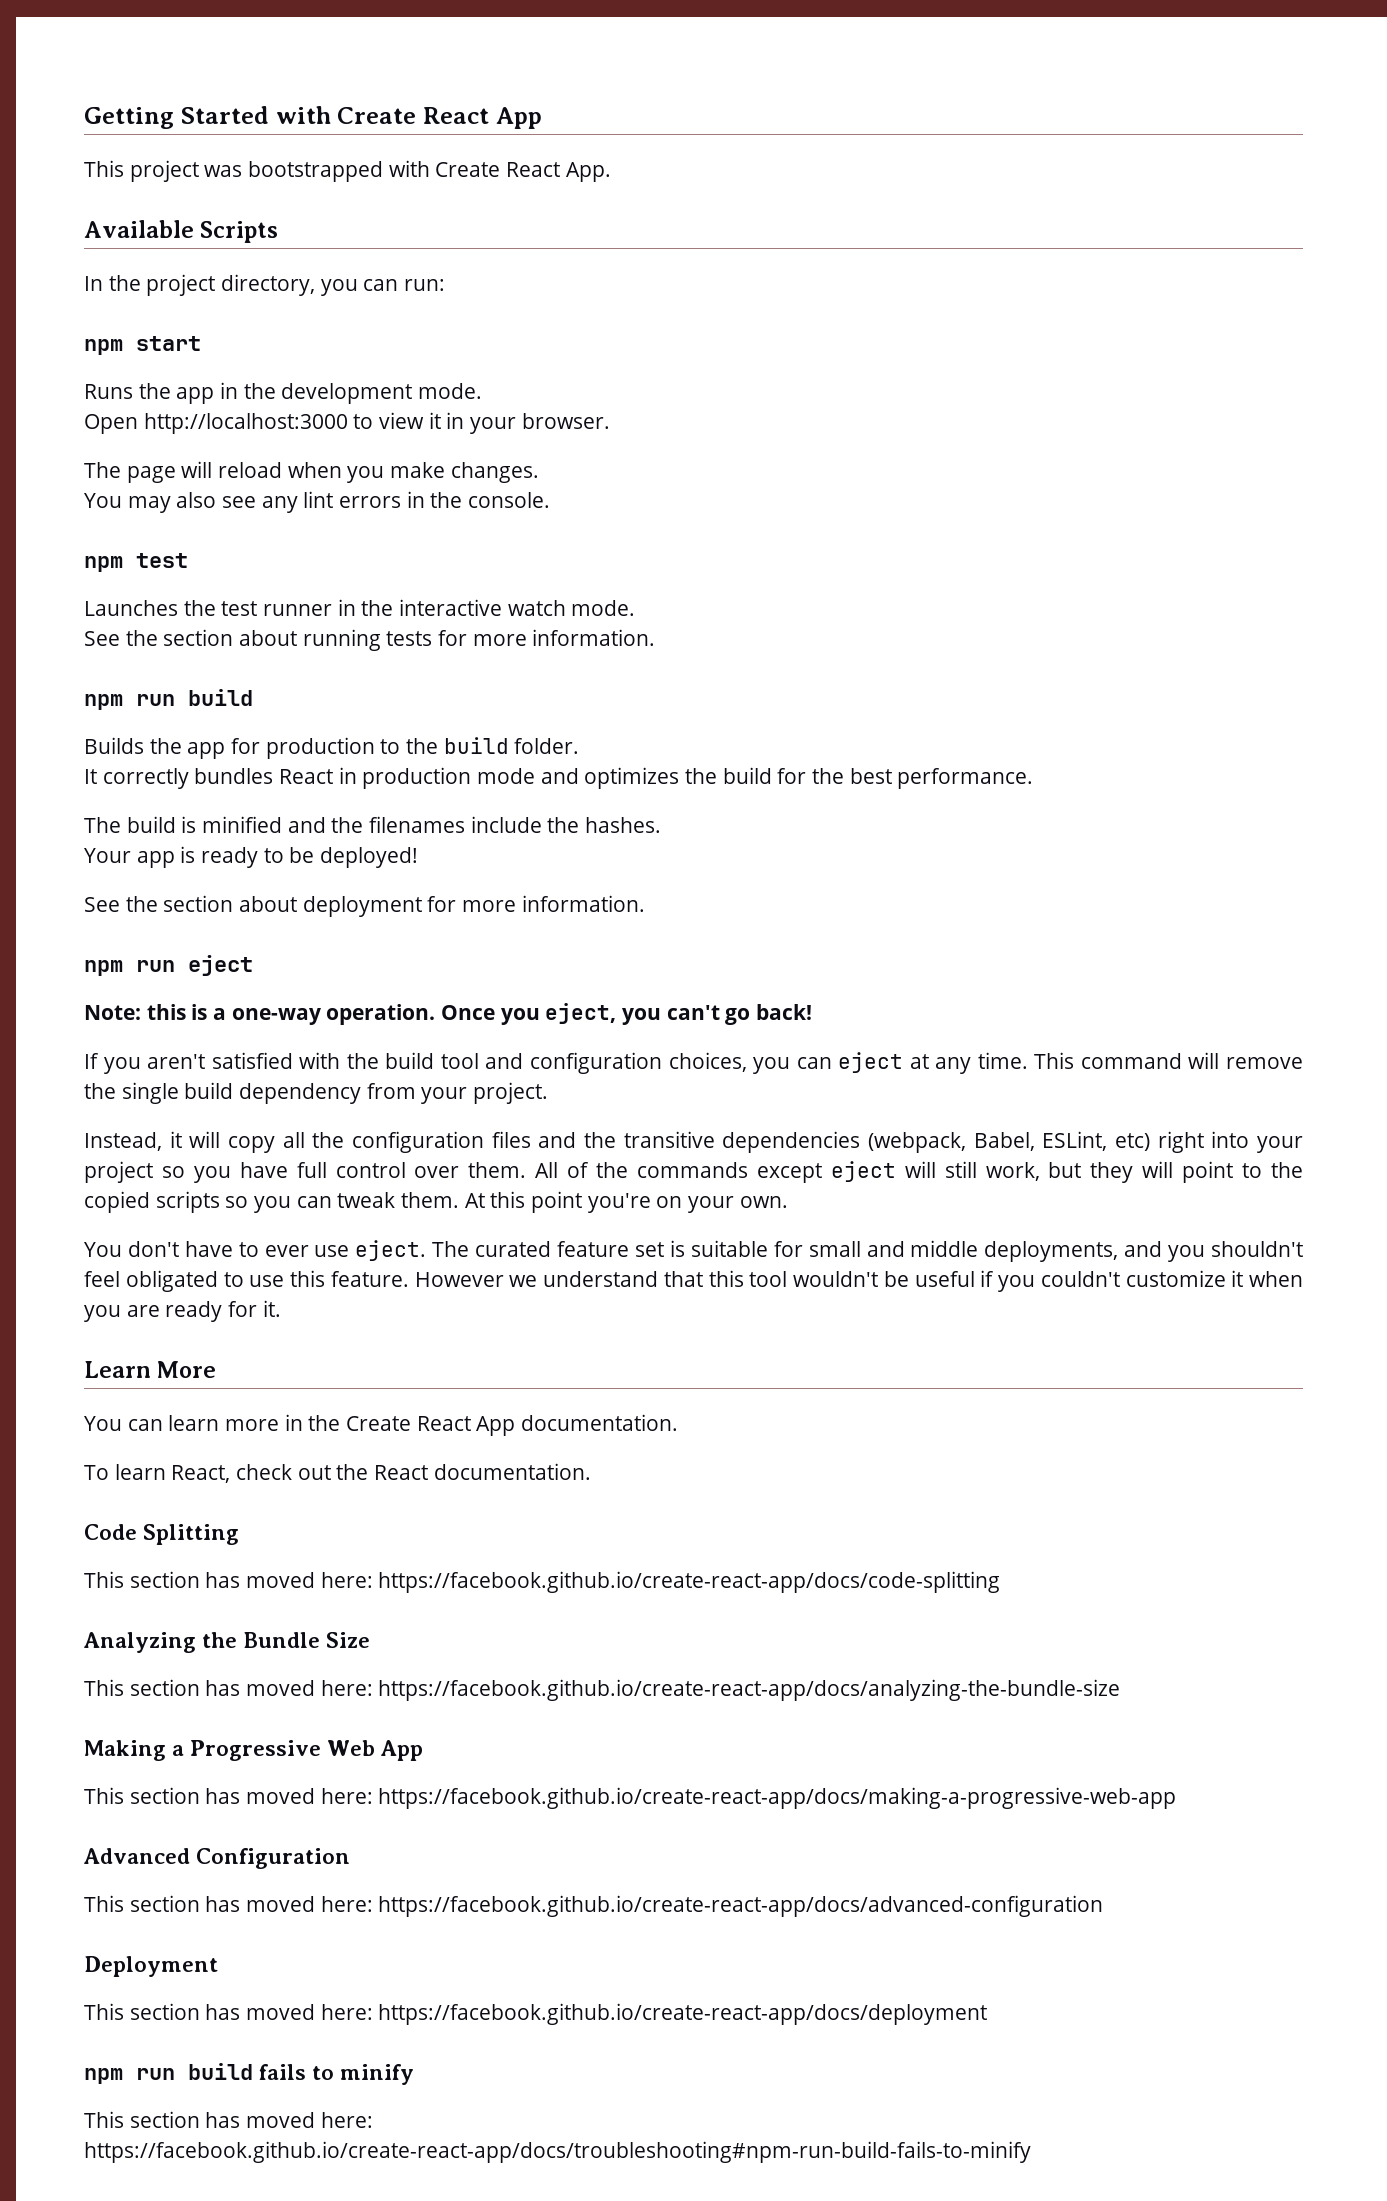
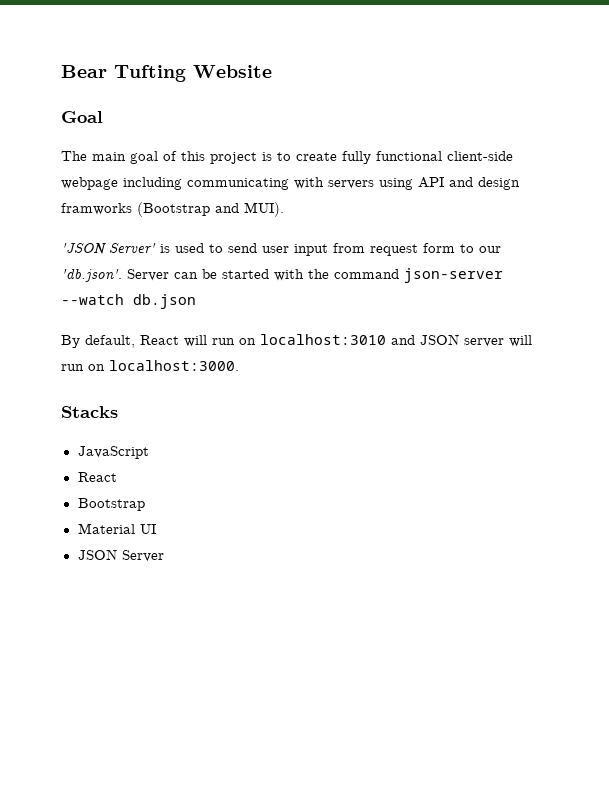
[84,106,542,129] [84,160,611,182] [84,220,279,243] [84,274,446,296] [84,336,201,355] [84,382,483,404] [84,412,610,434] [84,461,539,483] [84,491,551,513] [84,553,188,572] [84,599,636,616] [84,629,656,651] [84,689,253,710] [84,737,580,759] [84,767,1034,789] [84,816,662,833] [84,846,419,868] [84,895,645,917] [84,955,253,976] [84,1003,813,1025] [84,1052,1303,1074] [84,1082,549,1104] [84,1131,1303,1153] [84,1161,1303,1183] [84,1191,788,1213] [84,1240,1303,1262] [84,1270,1303,1292] [84,1300,281,1322] [84,1361,217,1378] [84,1414,679,1436] [84,1463,591,1483] [84,1524,240,1545] [84,1571,1001,1593] [83,1632,371,1653] [84,1679,1121,1701] [84,1740,424,1761] [84,1787,1177,1809] [83,1848,351,1869] [84,1895,1104,1917] [84,1956,218,1977] [84,2003,988,2025] [84,2063,415,2085] [84,2111,373,2128] [84,2141,1031,2163] Getting Started with Create React App // This project was bootstrapped with Create React App. // Available Scripts // In the project directory, you can run: // npm start // Runs the app in the development mode. // Open http://localhost:3000 to view it in your browser. // The page will reload when you make changes. // You may also see any lint errors in the console. // npm test // Launches the test runner in the interactive watch mode. // See the section about running tests for more information. // npm run build // Builds the app for production to the build folder. // It correctly bundles React in production mode and optimizes the build for the best performance. // The build is minified and the filenames include the hashes. // Your app is ready to be deployed! // See the section about deployment for more information. // npm run eject // Note: this is a one-way operation. Once you eject, you can't go back! // If you aren't satisfied with the build tool and configuration choices, you can eject at any time. This command will remove the single build dependency from your project. // Instead, it will copy all the configuration files and the transitive dependencies (webpack, Babel, ESLint, etc) right into your project so you have full control over them. All of the commands except eject will still work, but they will point to the copied scripts so you can tweak them. At this point you're on your own. // You don't have to ever use eject. The curated feature set is suitable for small and middle deployments, and you shouldn't feel obligated to use this feature. However we understand that this tool wouldn't be useful if you couldn't customize it when you are ready for it. // Learn More // You can learn more in the Create React App documentation. // To learn React, check out the React documentation. // Code Splitting // This section has moved here: https://facebook.github.io/create-react-app/docs/code-splitting // Analyzing the Bundle Size // This section has moved here: https://facebook.github.io/create-react-app/docs/analyzing-the-bundle-size // Making a Progressive Web App // This section has moved here: https://facebook.github.io/create-react-app/docs/making-a-progressive-web-app // Advanced Configuration // This section has moved here: https://facebook.github.io/create-react-app/docs/advanced-configuration // Deployment // This section has moved here: https://facebook.github.io/create-react-app/docs/deployment // npm run build fails to minify // This section has moved here: https://facebook.github.io/create-react-app/docs/troubleshooting#npm-run-build-fails-to-minify -> [61,65,272,82] [61,111,103,123] [61,151,513,164] [61,177,520,190] [61,202,284,217] [61,243,501,256] [61,268,503,283] [61,294,196,309] [61,334,532,348] [61,360,239,371] [61,406,118,418] [77,446,149,459] [77,472,117,482] [77,498,145,511] [77,523,156,534] [77,549,164,562] Bear Tufting Website // Goal // The main goal of this project is to create fully functional client-side webpage including communicating with servers using API and design framworks (Bootstrap and MUI). // 'JSON Server' is used to send user input from request form to our 'db.json'. Server can be started with the command json-server --watch db.json // By default, React will run on localhost:3010 and JSON server will run on localhost:3000. // Stacks // JavaScript // React // Bootstrap // Material UI // JSON Server

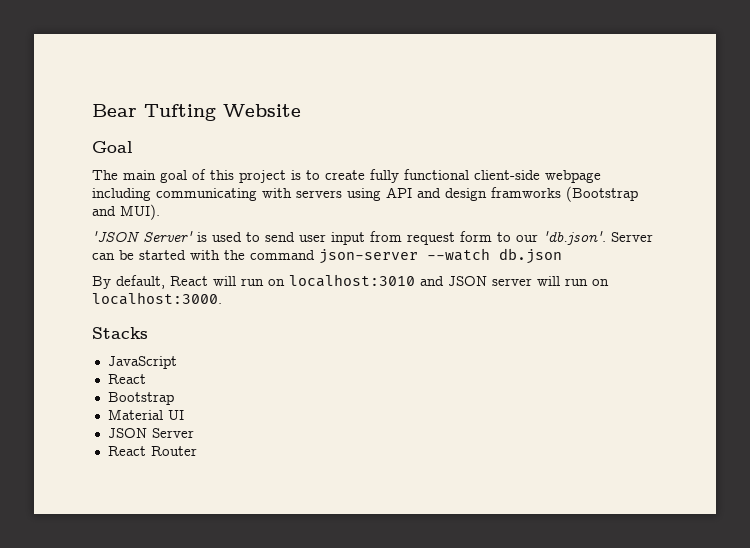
(164, 556) none -> [107,446,197,456] // React Router

